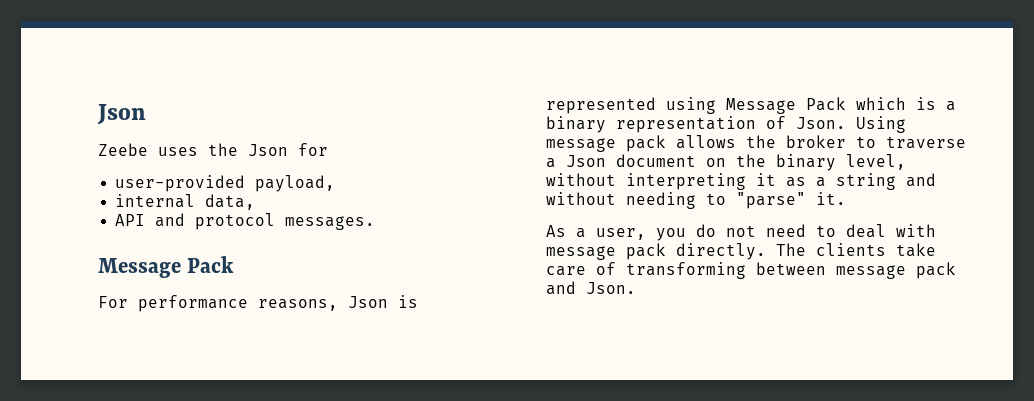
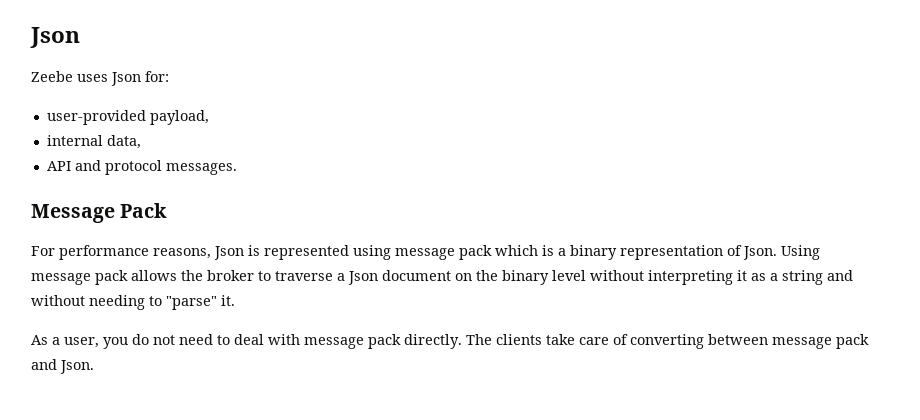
[208,143,328,156] the Json for -> [111,71,169,86] Json for:
[726,97,846,114] Message Pack -> [395,245,492,260] message pack
[846,154,906,170] level, -> [552,270,586,281] level
[626,262,746,279] transforming -> [630,334,704,349] converting

